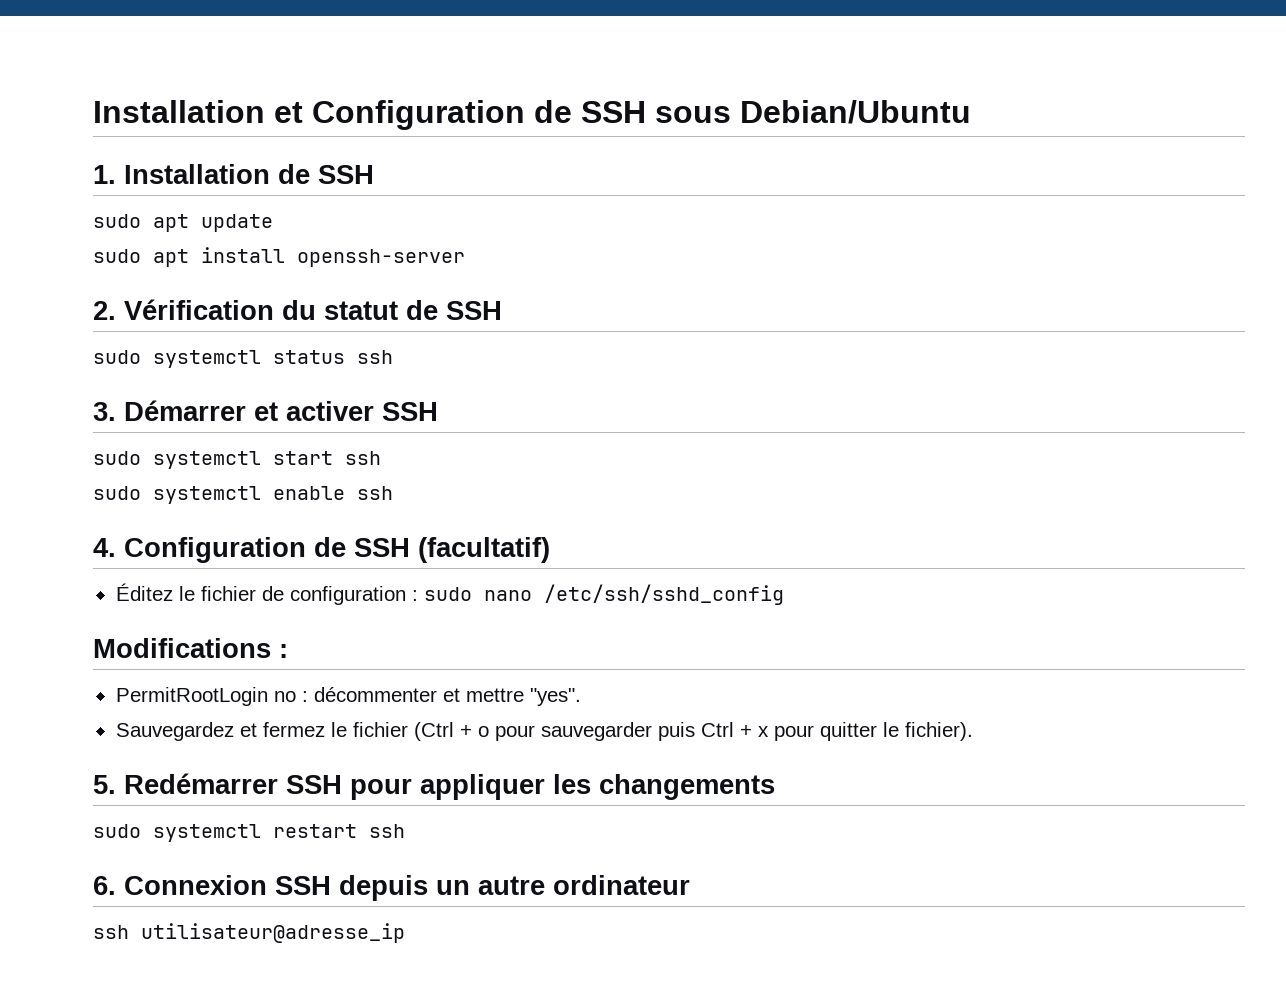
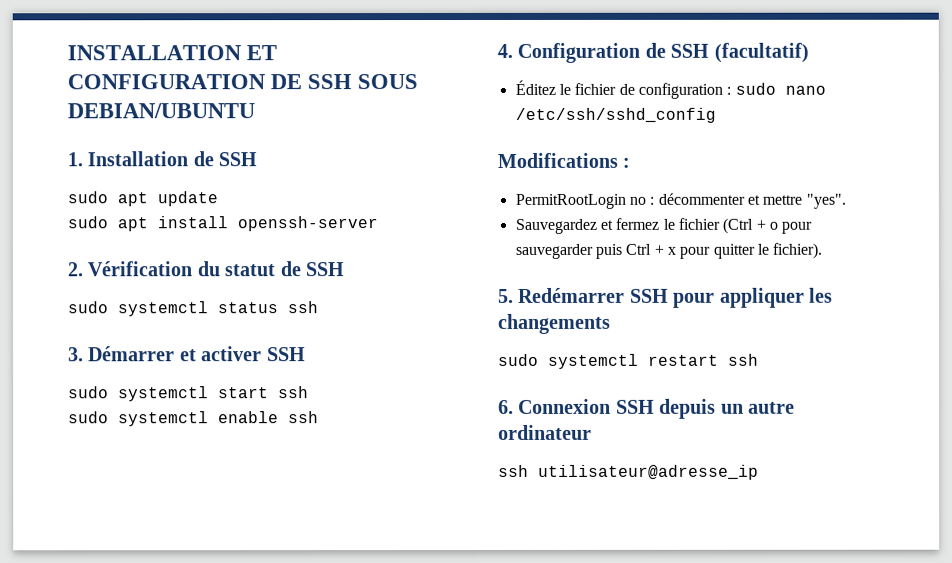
[93,100,971,130] Installation et Configuration de SSH sous Debian/Ubuntu -> [67,45,278,61] [67,74,419,90] [67,103,255,119] INSTALLATION ET CONFIGURATION DE SSH SOUS DEBIAN/UBUNTU

